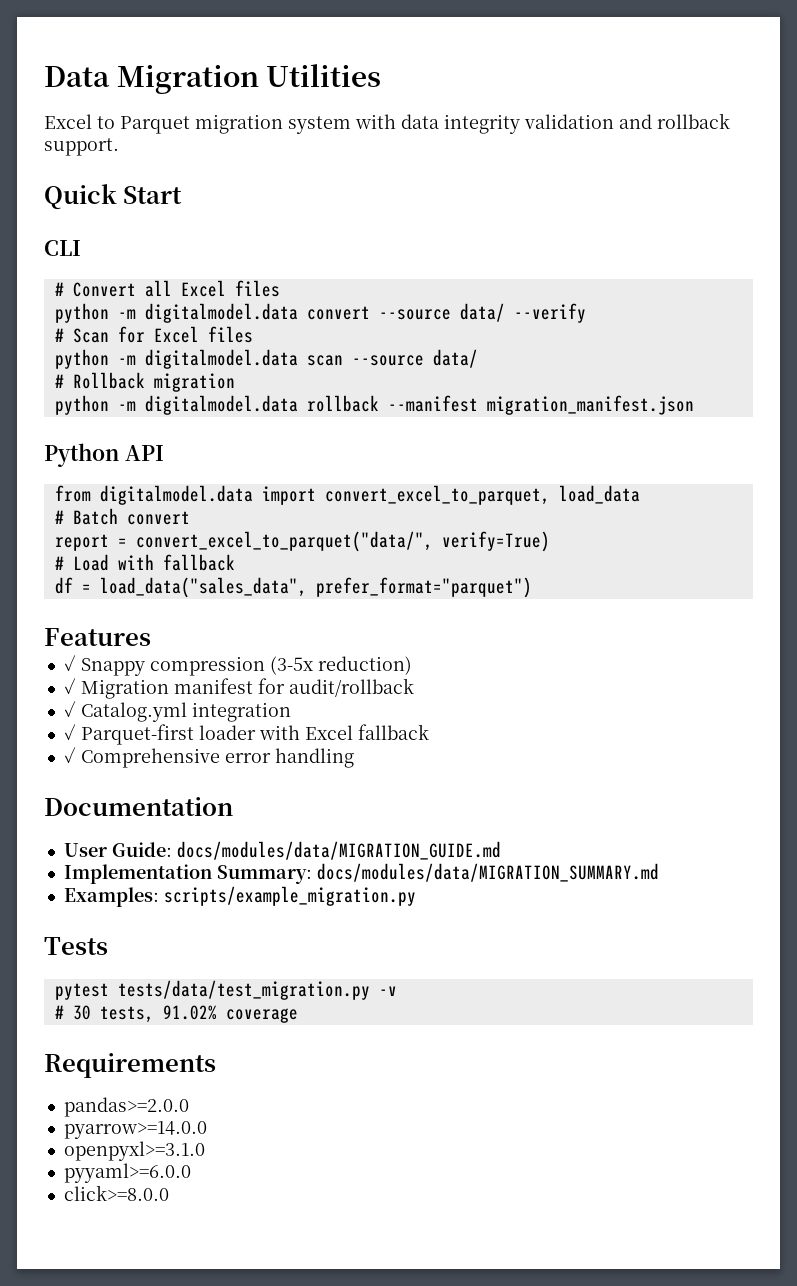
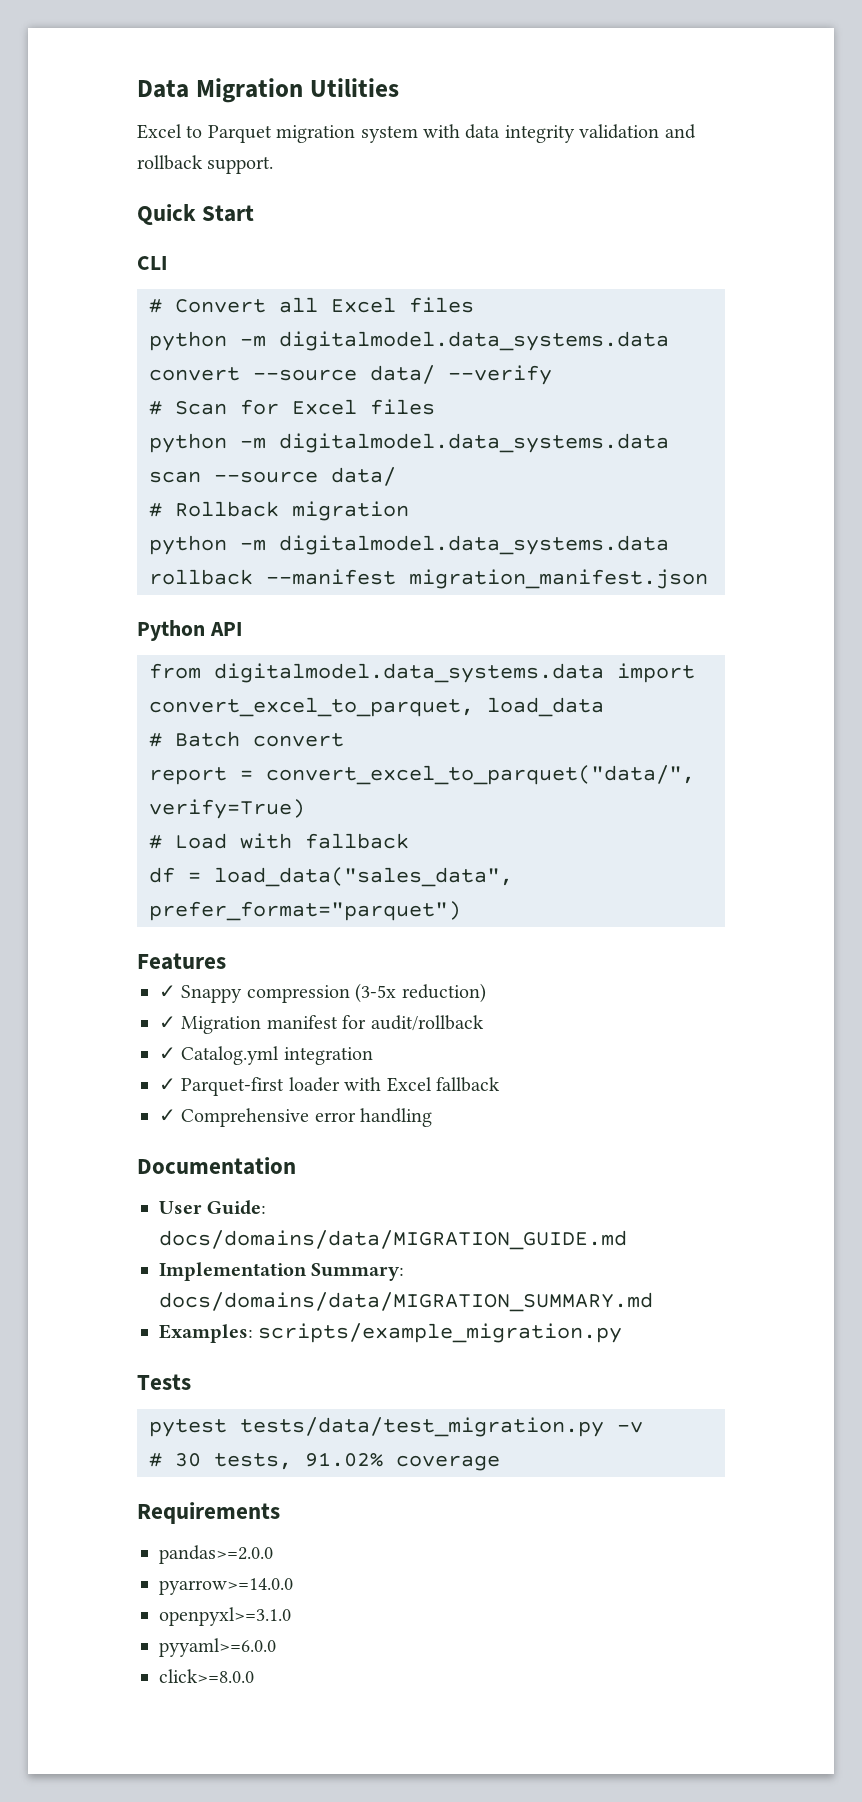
[144,303,298,323] digitalmodel.data -> [279,331,669,351] digitalmodel.data_systems.data
[144,349,298,369] digitalmodel.data -> [279,433,669,453] digitalmodel.data_systems.data
[144,395,298,415] digitalmodel.data -> [279,535,669,555] digitalmodel.data_systems.data
[99,485,253,505] digitalmodel.data -> [214,663,604,683] digitalmodel.data_systems.data
[176,841,501,860] docs/modules/data/MIGRATION_GUIDE.md -> [159,1230,627,1250] docs/domains/data/MIGRATION_GUIDE.md
[316,863,659,882] docs/modules/data/MIGRATION_SUMMARY.md -> [159,1292,653,1312] docs/domains/data/MIGRATION_SUMMARY.md

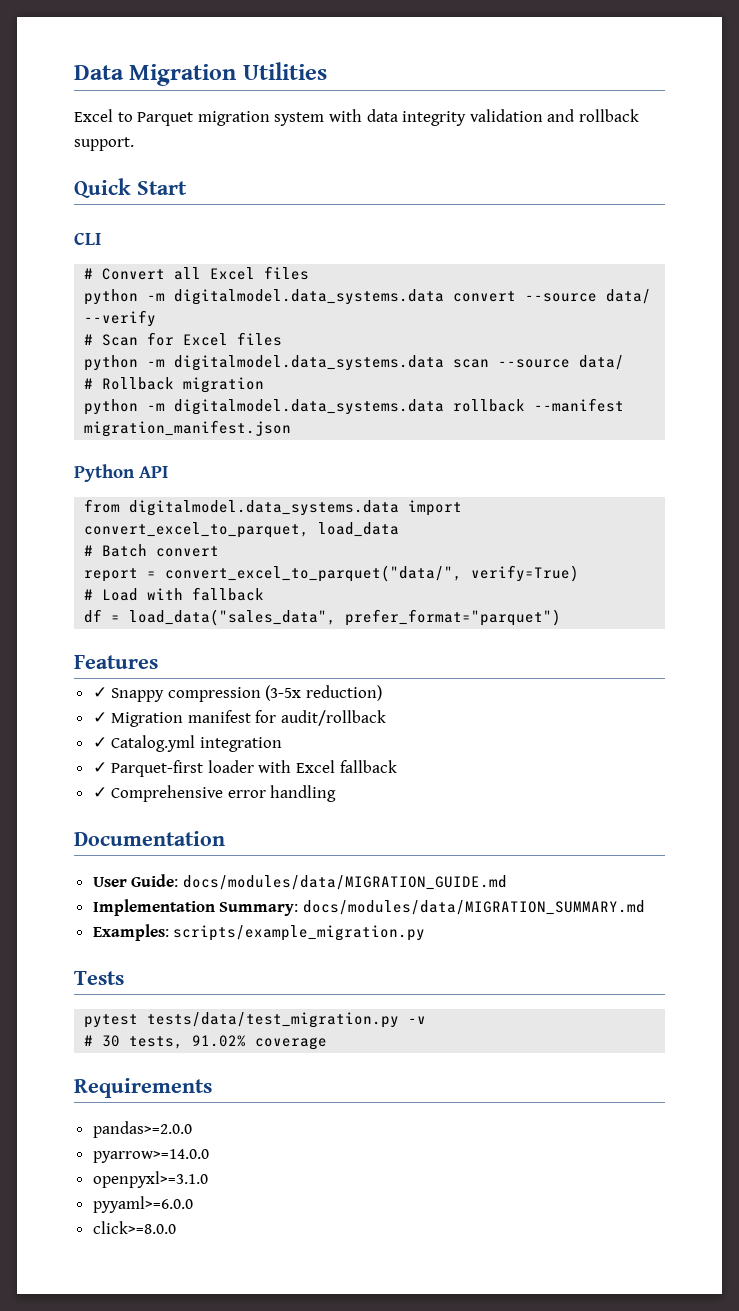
[159,1230,627,1250] docs/domains/data/MIGRATION_GUIDE.md -> [182,875,507,890] docs/modules/data/MIGRATION_GUIDE.md
[159,1292,653,1312] docs/domains/data/MIGRATION_SUMMARY.md -> [302,900,645,915] docs/modules/data/MIGRATION_SUMMARY.md

